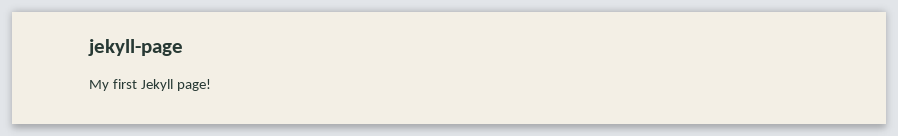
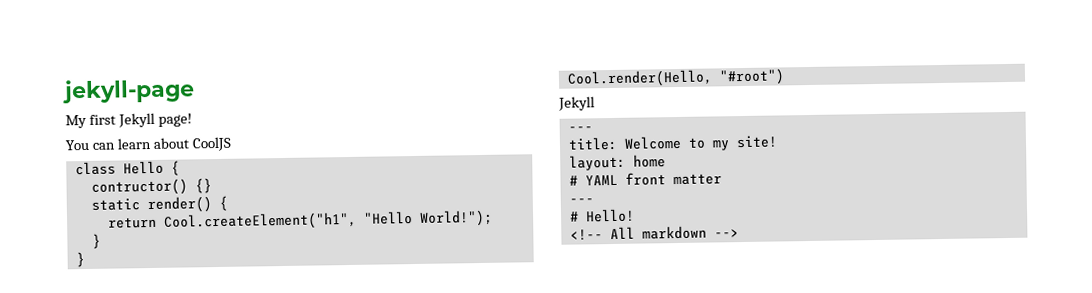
(211, 85) none -> [65,136,232,152] [74,160,180,176] [90,178,212,196] [90,195,228,214] [107,209,493,231] [91,233,101,249] [75,252,85,268] [566,68,785,88] [558,96,595,111] [567,126,593,132] [567,135,778,151] [568,154,666,171] [568,172,722,186] [568,198,594,204] [568,208,635,223] [569,225,739,241] // You can learn about CoolJS // class Hello { // contructor() {} // static render() { // return Cool.createElement("h1", "Hello World!"); // } // } // Cool.render(Hello, "#root") // Jekyll // --- // title: Welcome to my site! // layout: home // # YAML front matter // --- // # Hello! // <!-- All markdown -->

